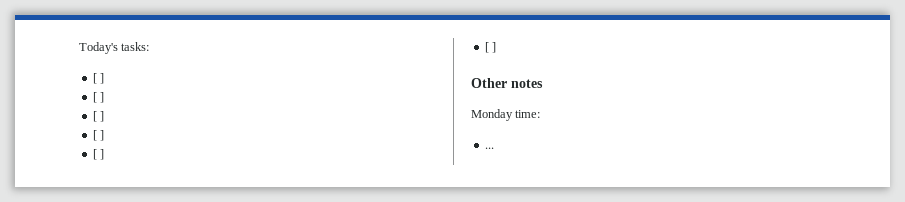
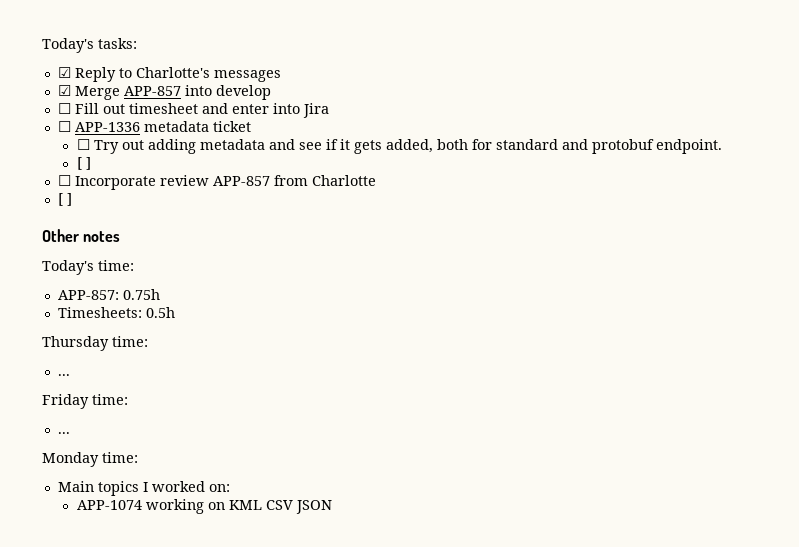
[92,73,105,84] [92,92,105,103] [92,111,105,122] [92,130,105,141] [92,149,105,160] [484,42,497,53] [471,78,543,88] [471,109,541,121] [484,147,494,149] [ ] // [ ] // [ ] // [ ] // [ ] // [ ] // Other notes // Monday time: // ... -> [57,67,281,82] [57,85,271,100] [57,103,329,118] [57,121,251,132] [76,139,722,154] [76,157,91,170] [57,175,376,190] [57,193,72,206] [42,229,121,242] [42,260,134,275] [57,289,160,300] [57,307,175,318] [42,336,148,351] [57,374,70,376] [42,394,128,409] [57,432,70,434] [42,452,138,467] [57,481,230,496] [76,499,332,514] ☑ Reply to Charlotte's messages // ☑ Merge APP-857 into develop // ☐ Fill out timesheet and enter into Jira // ☐ APP-1336 metadata ticket // ☐ Try out adding metadata and see if it gets added, both for standard and protobuf endpoint. // [ ] // ☐ Incorporate review APP-857 from Charlotte // [ ] // Other notes // Today's time: // APP-857: 0.75h // Timesheets: 0.5h // Thursday time: // ... // Friday time: // ... // Monday time: // Main topics I worked on: // APP-1074 working on KML CSV JSON

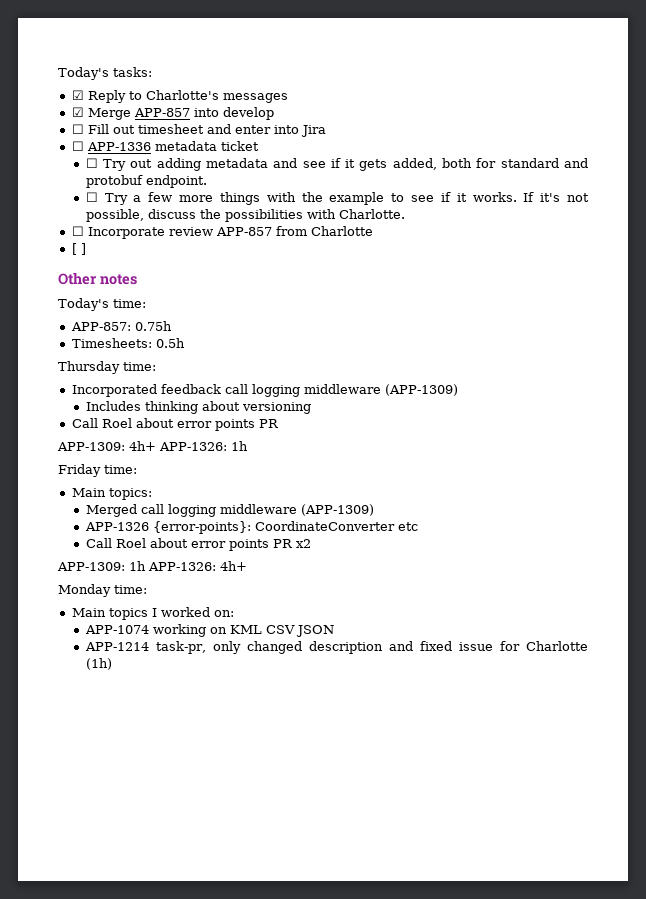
[76,157,91,170] [ ] -> [85,192,589,205] [85,209,405,222] ☐ Try a few more things with the example to see if it works. If it's not possible, discuss the possibilities with Charlotte.
[57,374,70,376] [42,394,128,409] [57,432,70,434] ... // Friday time: // ... -> [71,384,458,397] [85,401,311,414] [71,418,279,431] [57,441,248,451] [58,464,137,477] [71,488,152,500] [85,504,374,517] [84,521,418,534] [85,538,311,551] [57,561,247,571] Incorporated feedback call logging middleware (APP-1309) // Includes thinking about versioning // Call Roel about error points PR // APP-1309: 4h+ APP-1326: 1h // Friday time: // Main topics: // Merged call logging middleware (APP-1309) // APP-1326 {error-points}: CoordinateConverter etc // Call Roel about error points PR x2 // APP-1309: 1h APP-1326: 4h+
(332, 507) none -> [84,641,588,654] [85,658,112,670] // APP-1214 task-pr, only changed description and fixed issue for Charlotte (1h)

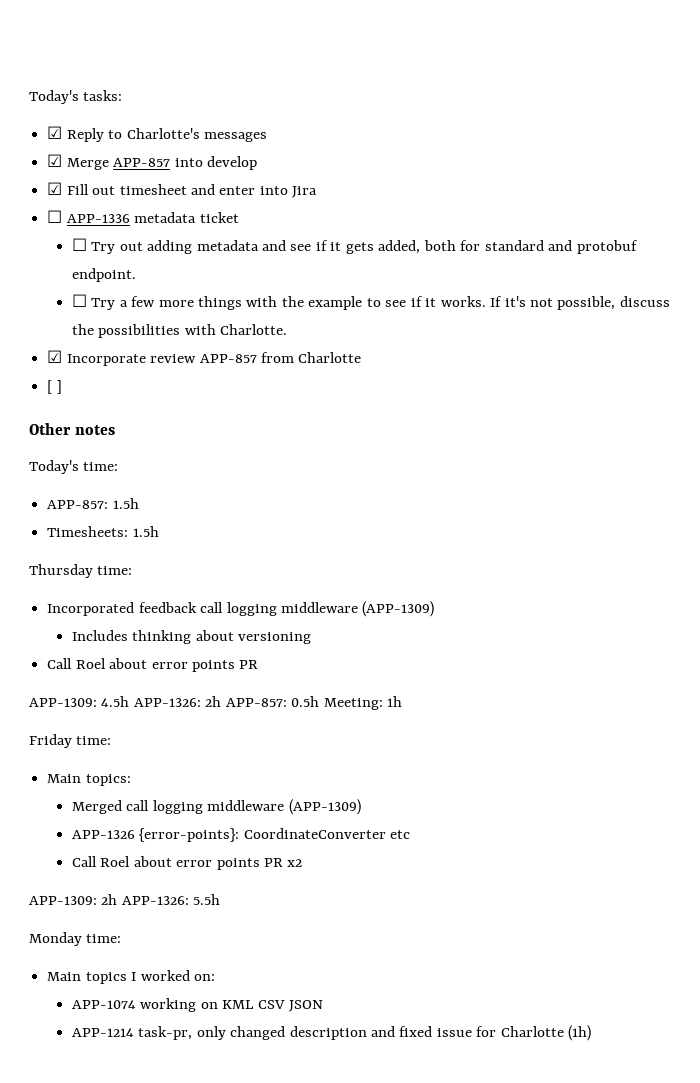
[71,124,84,134] ☐ -> [47,182,63,195] ☑
[71,226,84,236] ☐ -> [47,350,63,363] ☑
[134,321,172,331] 0.75h -> [112,498,139,509] 1.5h
[155,338,185,348] 0.5h -> [132,526,159,537] 1.5h
[129,441,227,451] 4h+ APP-1326: -> [101,696,383,710] 4.5h APP-1326: 2h APP-857: 0.5h Meeting:
[129,561,247,571] 1h APP-1326: 4h+ -> [101,894,221,905] 2h APP-1326: 5.5h

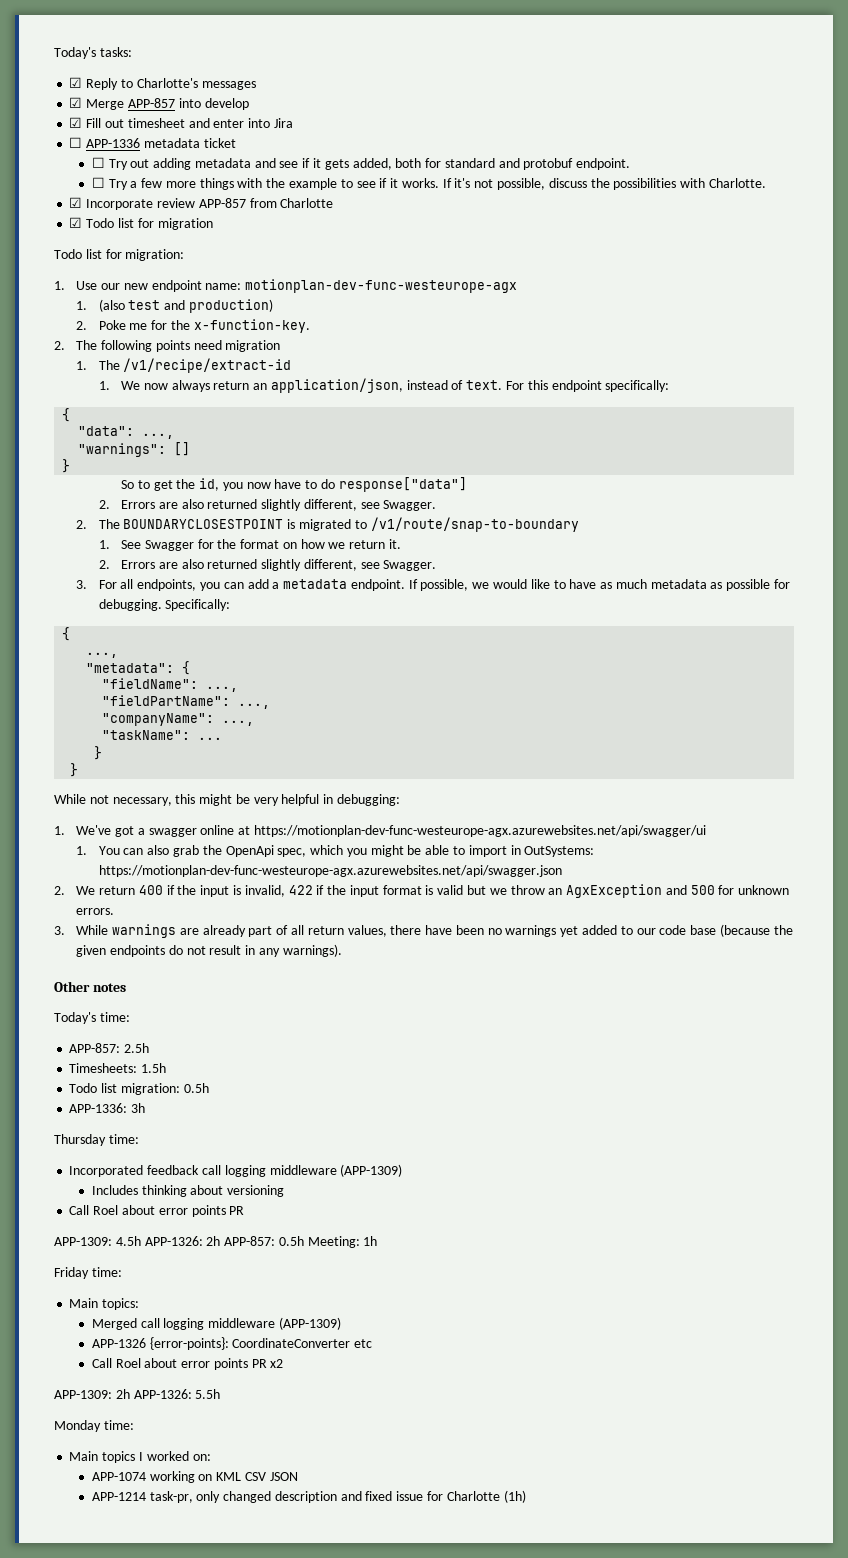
[47,380,62,394] [ ] -> [69,217,213,230] [54,249,185,261] [54,279,518,293] [76,299,273,313] [76,319,310,333] [54,340,281,352] [76,358,292,373] [98,378,670,393] [62,408,71,422] [78,426,175,439] [78,442,191,457] [62,459,71,473] [120,477,467,492] [98,499,437,511] [76,517,579,532] [98,539,401,551] [98,559,437,571] [76,579,791,591] [98,599,231,611] [62,627,71,641] [86,652,119,658] [86,661,191,675] [102,678,239,692] [102,695,271,709] [102,713,255,726] [102,730,223,740] [94,746,103,760] [70,763,79,777] [54,794,401,806] [54,825,707,837] [76,845,595,857] [98,865,562,877] [54,884,790,898] [76,908,115,915] [54,924,793,938] [76,944,342,957] ☑ Todo list for migration // Todo list for migration: // 1. Use our new endpoint name: motionplan-dev-func-westeurope-agx // 1. (also test and production) // 2. Poke me for the x-function-key. // 2. The following points need migration // 1. The /v1/recipe/extract-id // 1. We now always return an application/json, instead of text. For this endpoint specifically: // { // "data": ..., // "warnings": [] // } // So to get the id, you now have to do response["data"] // 2. Errors are also returned slightly different, see Swagger. // 2. The BOUNDARYCLOSESTPOINT is migrated to /v1/route/snap-to-boundary // 1. See Swagger for the format on how we return it. // 2. Errors are also returned slightly different, see Swagger. // 3. For all endpoints, you can add a metadata endpoint. If possible, we would like to have as much metadata as possible for debugging. Specifically: // { // ..., // "metadata": { // "fieldName": ..., // "fieldPartName": ..., // "companyName": ..., // "taskName": ... // } // } // While not necessary, this might be very helpful in debugging: // 1. We've got a swagger online at https://motionplan-dev-func-westeurope-agx.azurewebsites.net/api/swagger/ui // 1. You can also grab the OpenApi spec, which you might be able to import in OutSystems: https://motionplan-dev-func-westeurope-agx.azurewebsites.net/api/swagger.json // 2. We return 400 if the input is invalid, 422 if the input format is valid but we throw an AgxException and 500 for unknown errors. // 3. While warnings are already part of all return values, there have been no warnings yet added to our code base (because the given endpoints do not result in any warnings).
[112,498,139,509] 1.5h -> [124,1043,150,1053] 2.5h
(159, 531) none -> [69,1083,209,1095] [69,1103,146,1113] // Todo list migration: 0.5h // APP-1336: 3h

